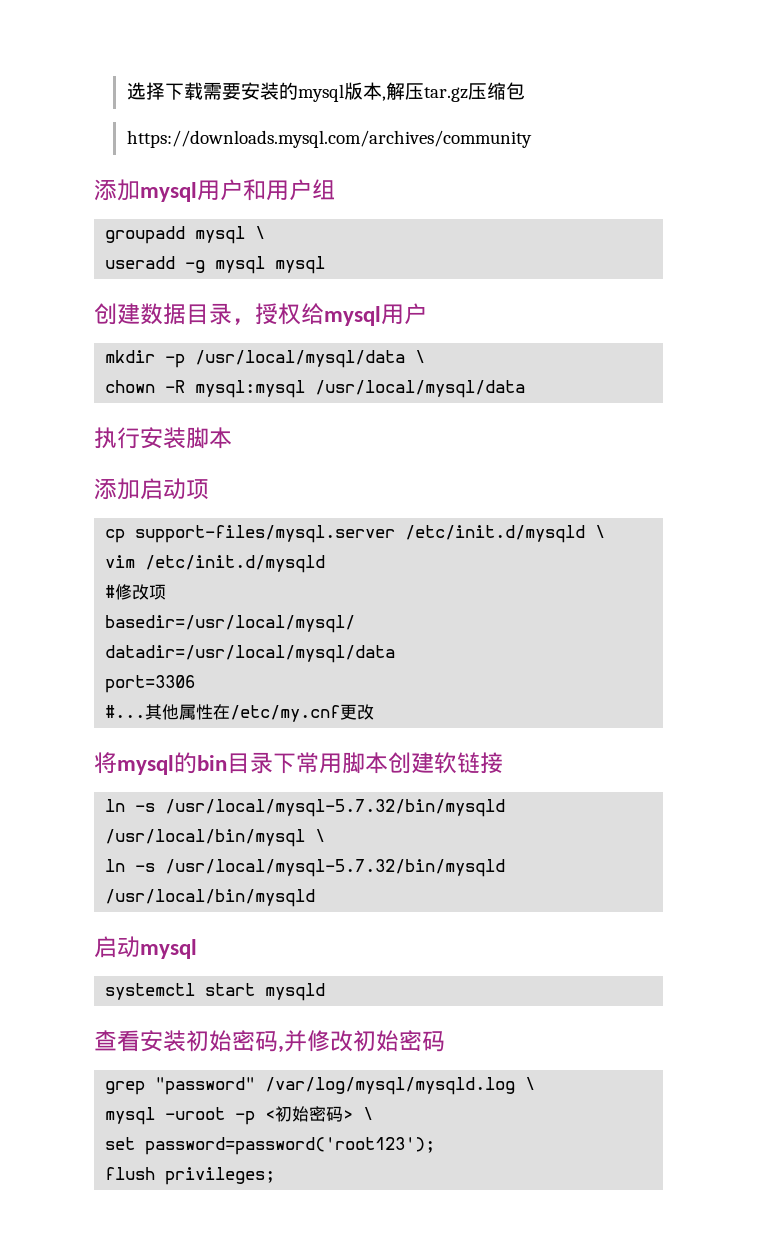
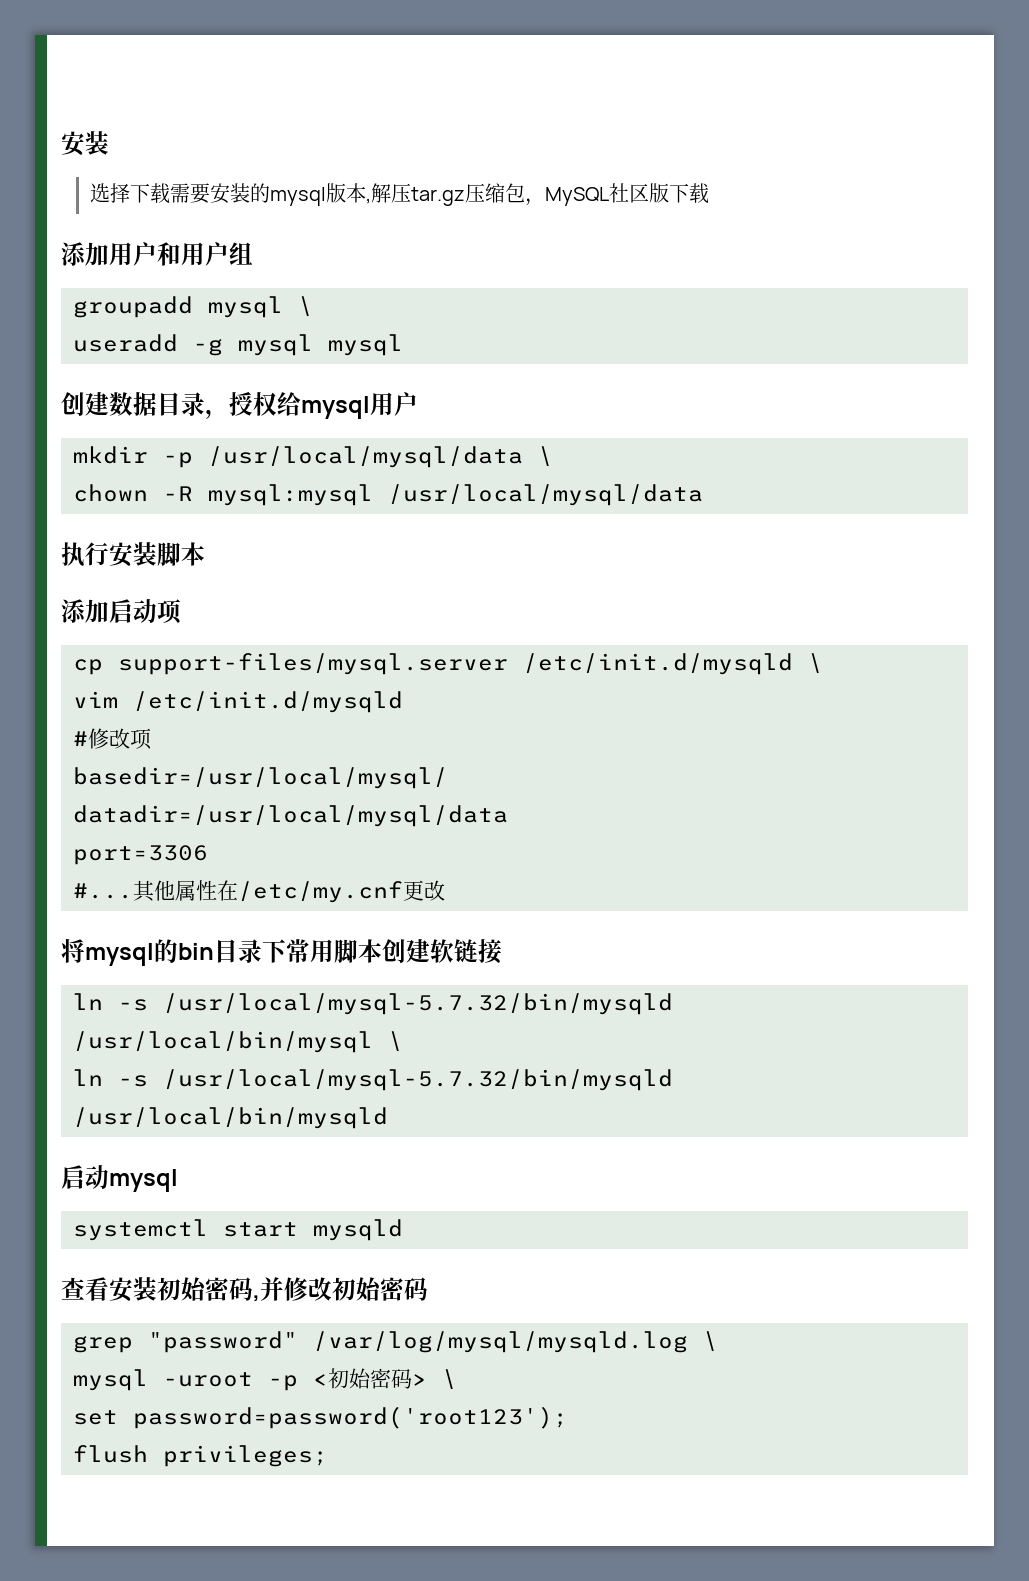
(126, 91) none -> [61,131,109,156] 安装 //
[126,130,532,148] [94,179,197,202] // https://downloads.mysql.com/archives/community // 添加mysql -> [525,183,710,206] [61,242,109,266] ，MySQL社区版下载 // 添加

